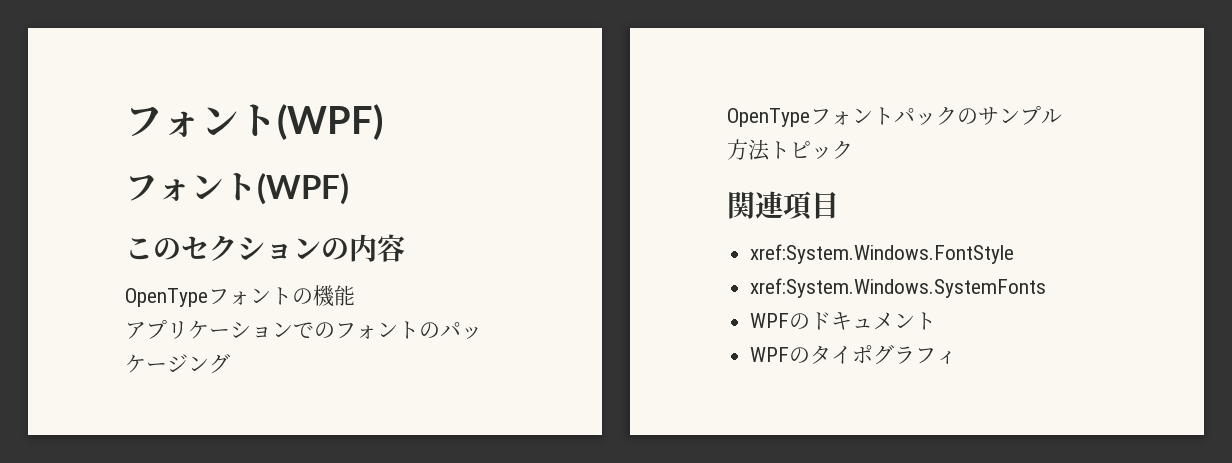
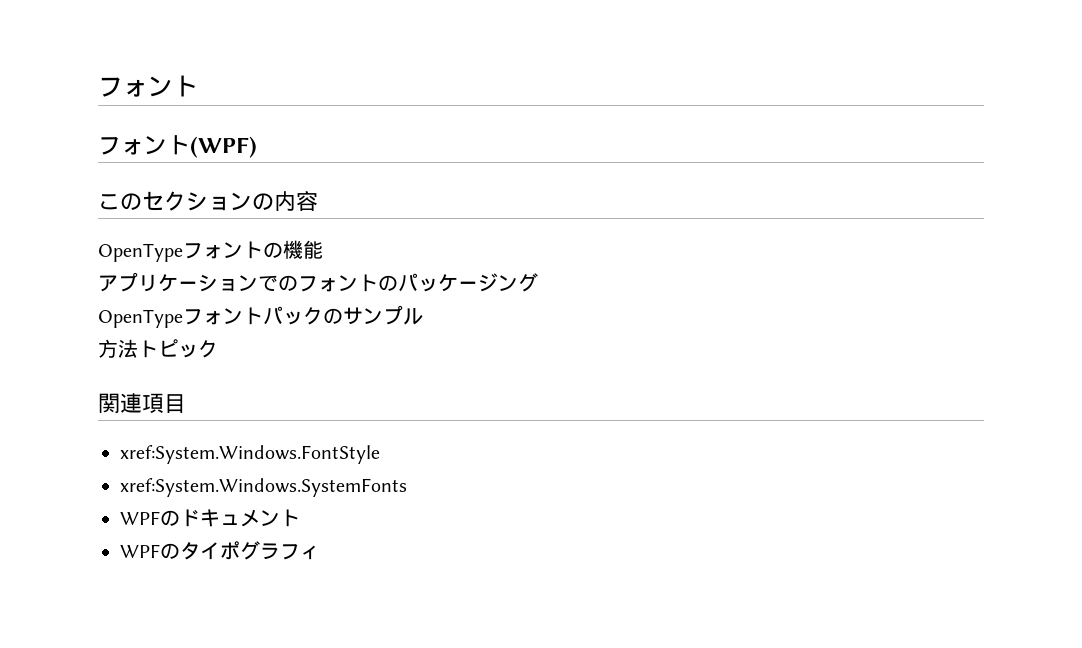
[125,104,383,140] フォント(WPF) -> [98,75,198,97] フォント

